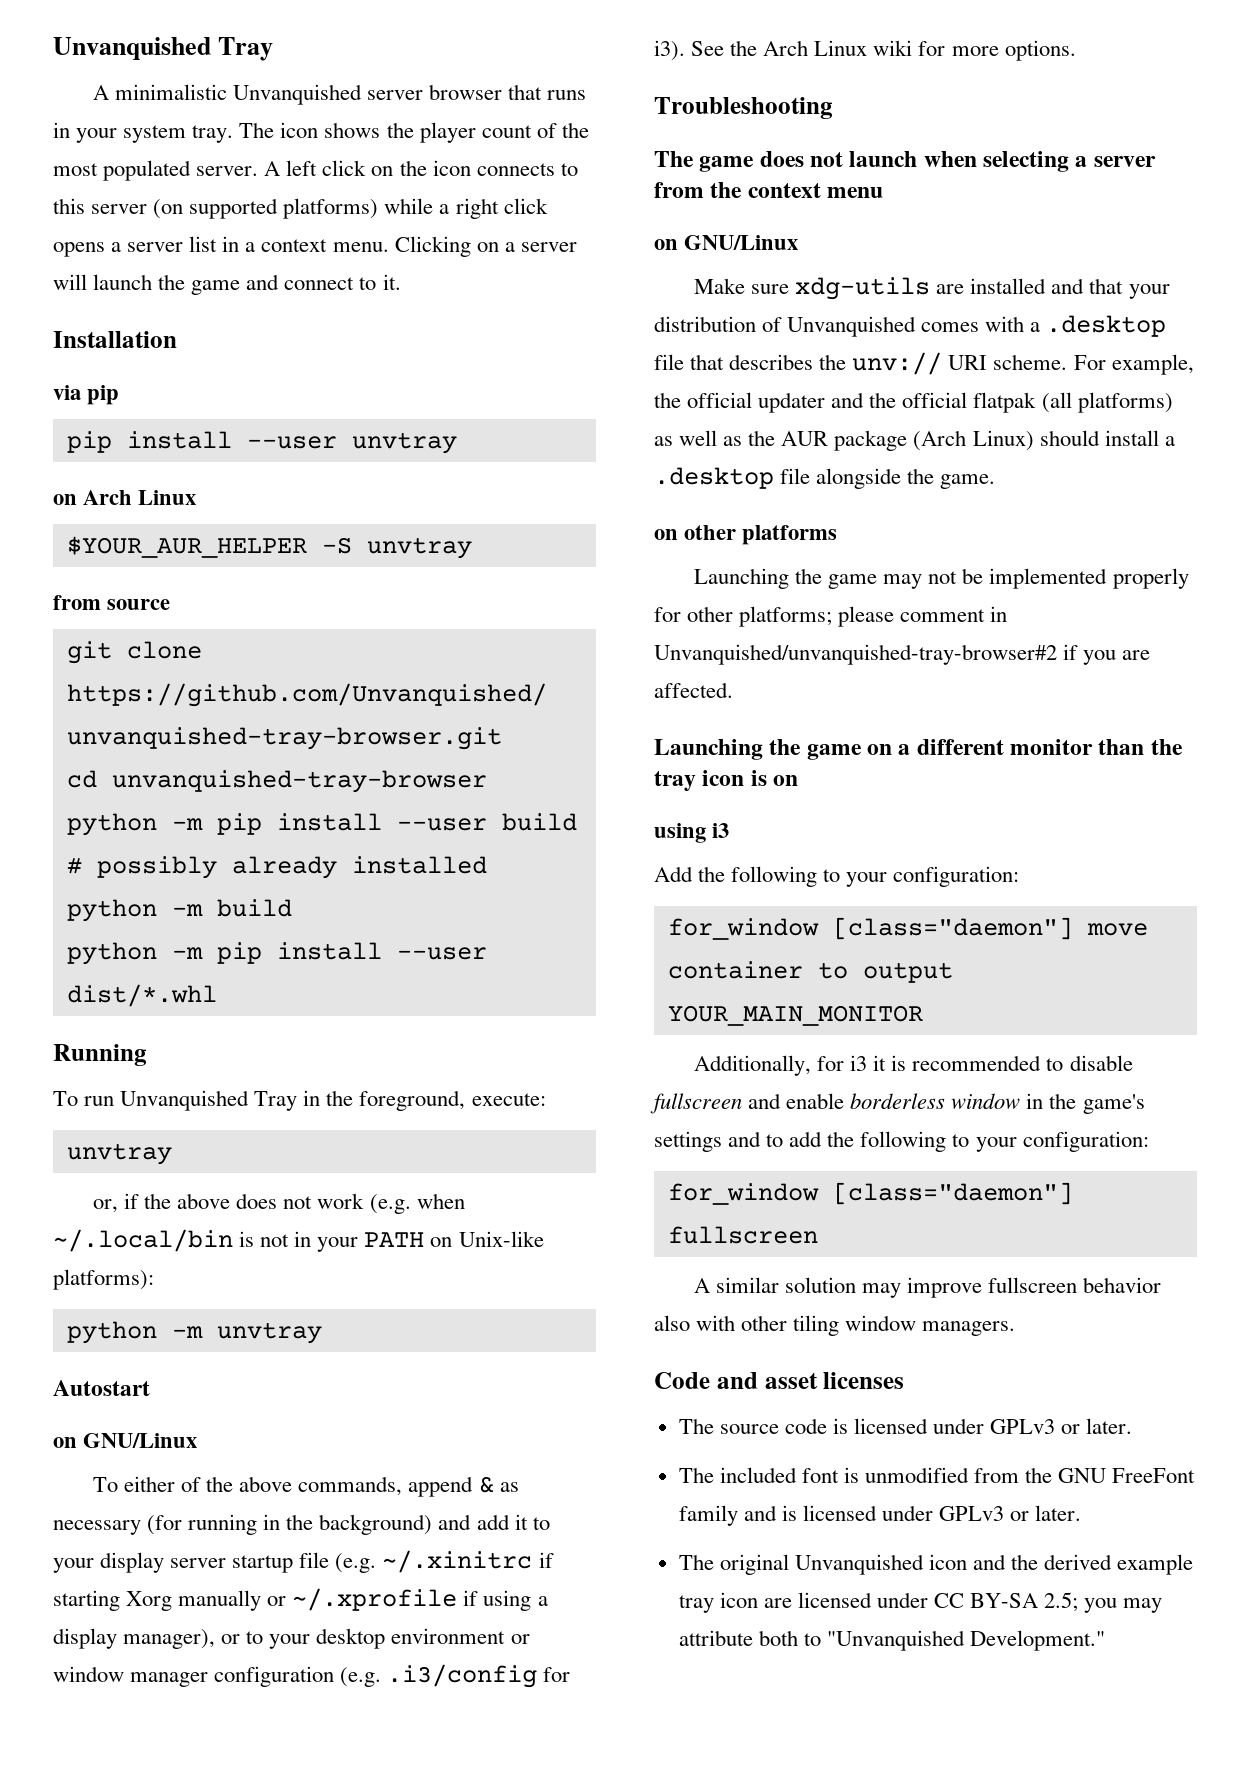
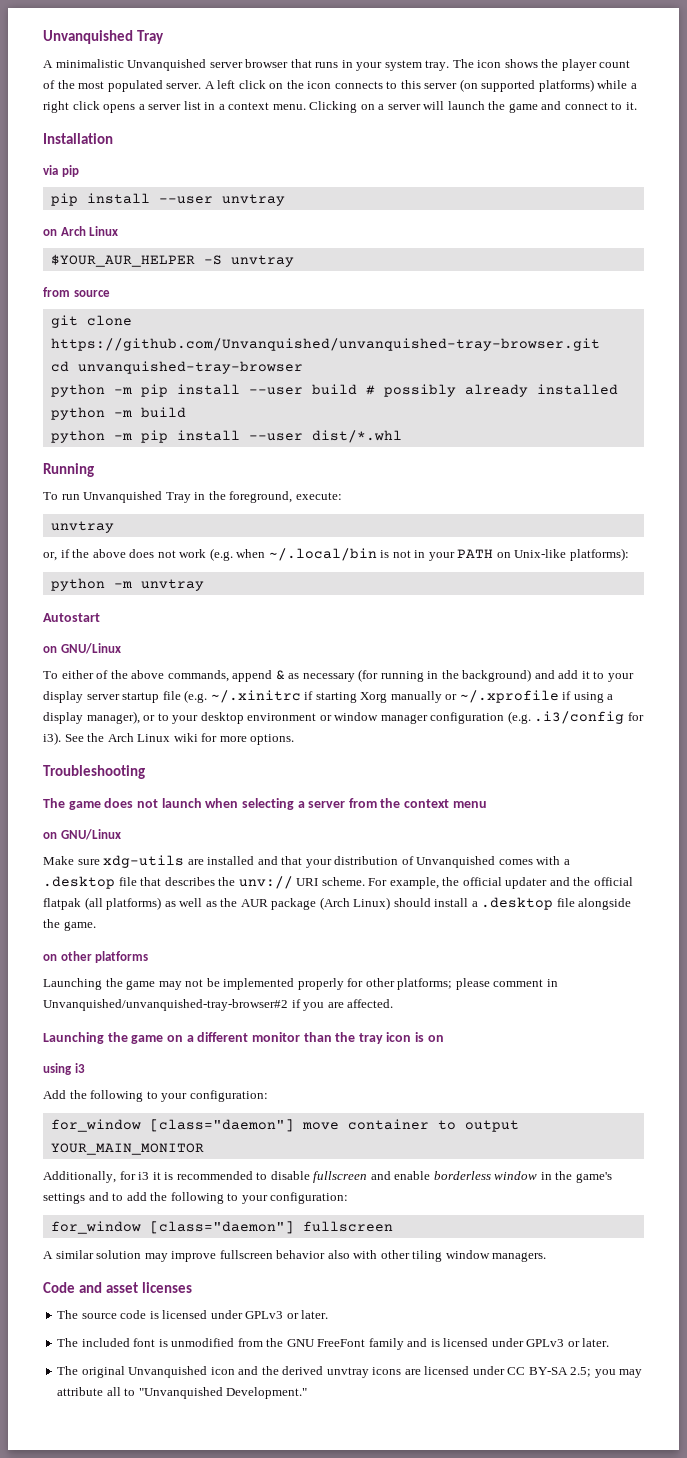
[1117,1554,1194,1575] [678,1592,758,1613] example tray icon -> [326,1367,402,1378] unvtray icons
[758,1630,798,1646] both -> [106,1387,121,1396] all

